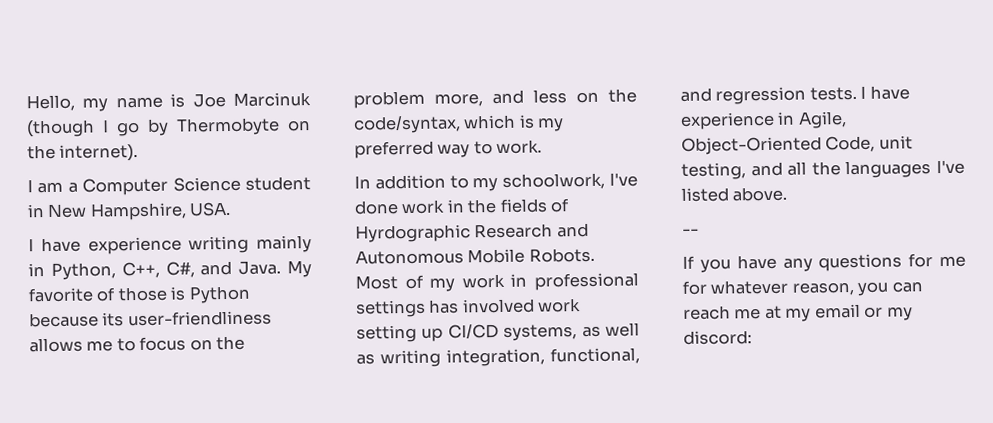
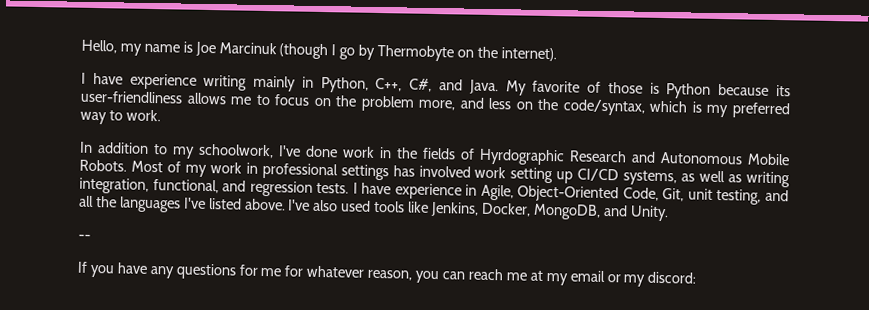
[27,176,311,196] [27,201,232,221] // I am a Computer Science student in New Hampshire, USA. -> (557, 54) none
(876, 144) none -> [662,188,685,202] Git,
(788, 194) none -> [288,199,669,222] I've also used tools like Jenkins, Docker, MongoDB, and Unity.

